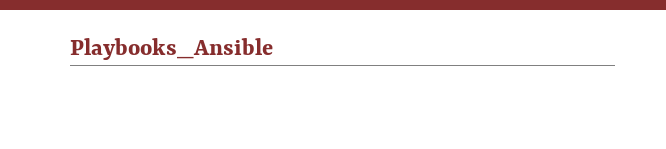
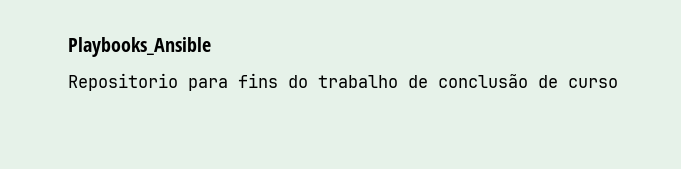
(273, 49) none -> [68,73,618,91] // Repositorio para fins do trabalho de conclusão de curso

